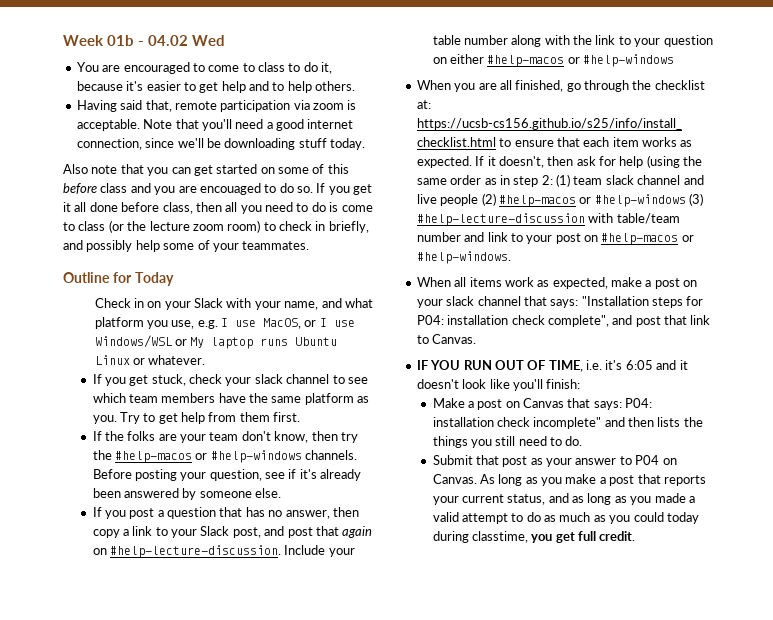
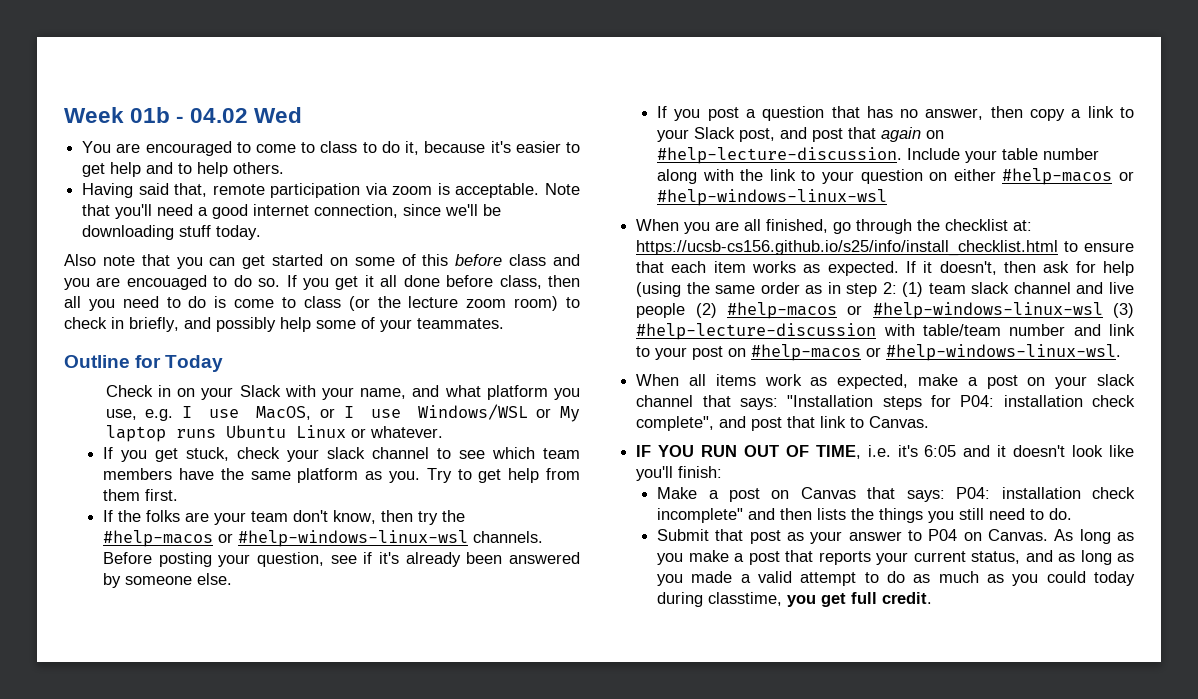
[210,450,302,463] #help-windows -> [238,530,469,547] #help-windows-linux-wsl
[583,54,675,67] #help-windows -> [657,189,888,206] #help-windows-linux-wsl
[594,194,686,207] #help-windows -> [872,302,1103,319] #help-windows-linux-wsl
[416,251,511,264] #help-windows. -> [886,344,1122,361] #help-windows-linux-wsl.

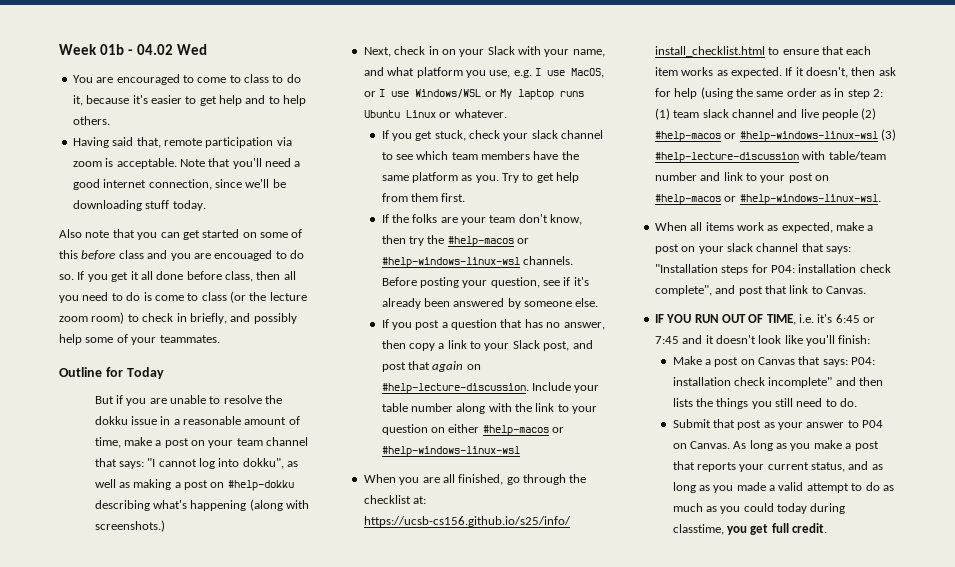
[105,385,153,397] Check -> [94,395,283,406] [94,416,300,425] [94,437,309,448] [94,458,299,469] [94,479,294,491] [94,499,310,511] [94,520,165,532] [363,46,426,57] But if you are unable to resolve the dokku issue in a reasonable amount of time, make a post on your team channel that says: "I cannot log into dokku", as well as making a post on #help-dokku describing what's happening (along with screenshots.) // Next, check
[924,445,957,457] 6:05 -> [835,314,876,323] [654,336,679,344] 6:45 or 7:45

